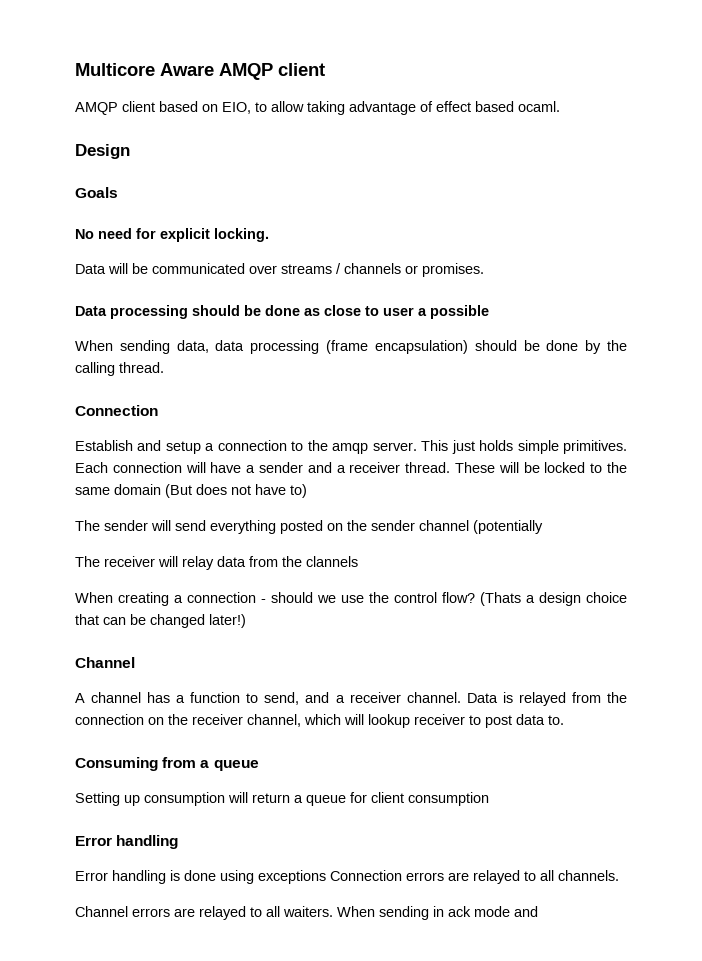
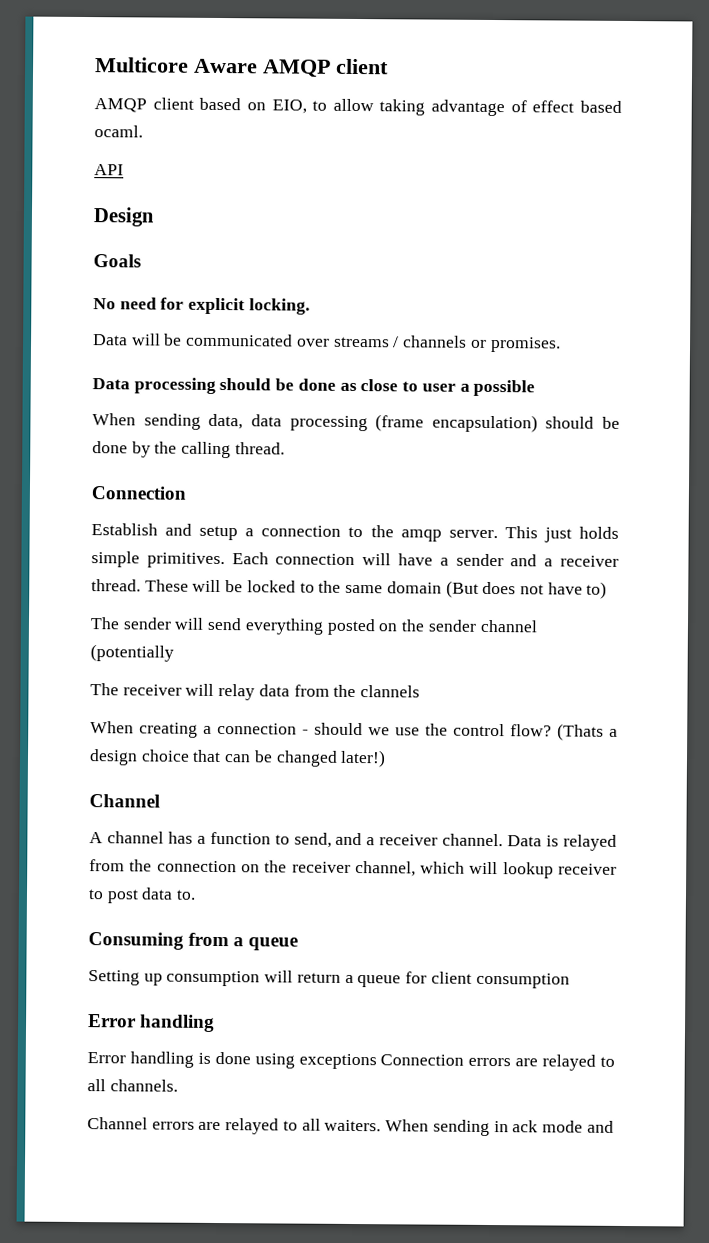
(560, 106) none -> [94,164,124,176] // API

